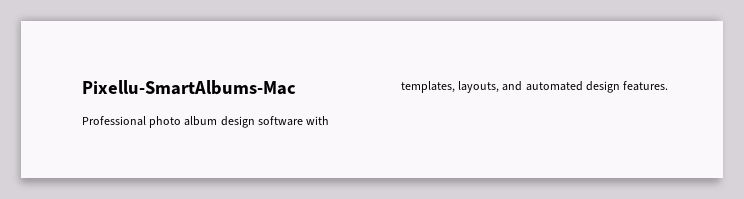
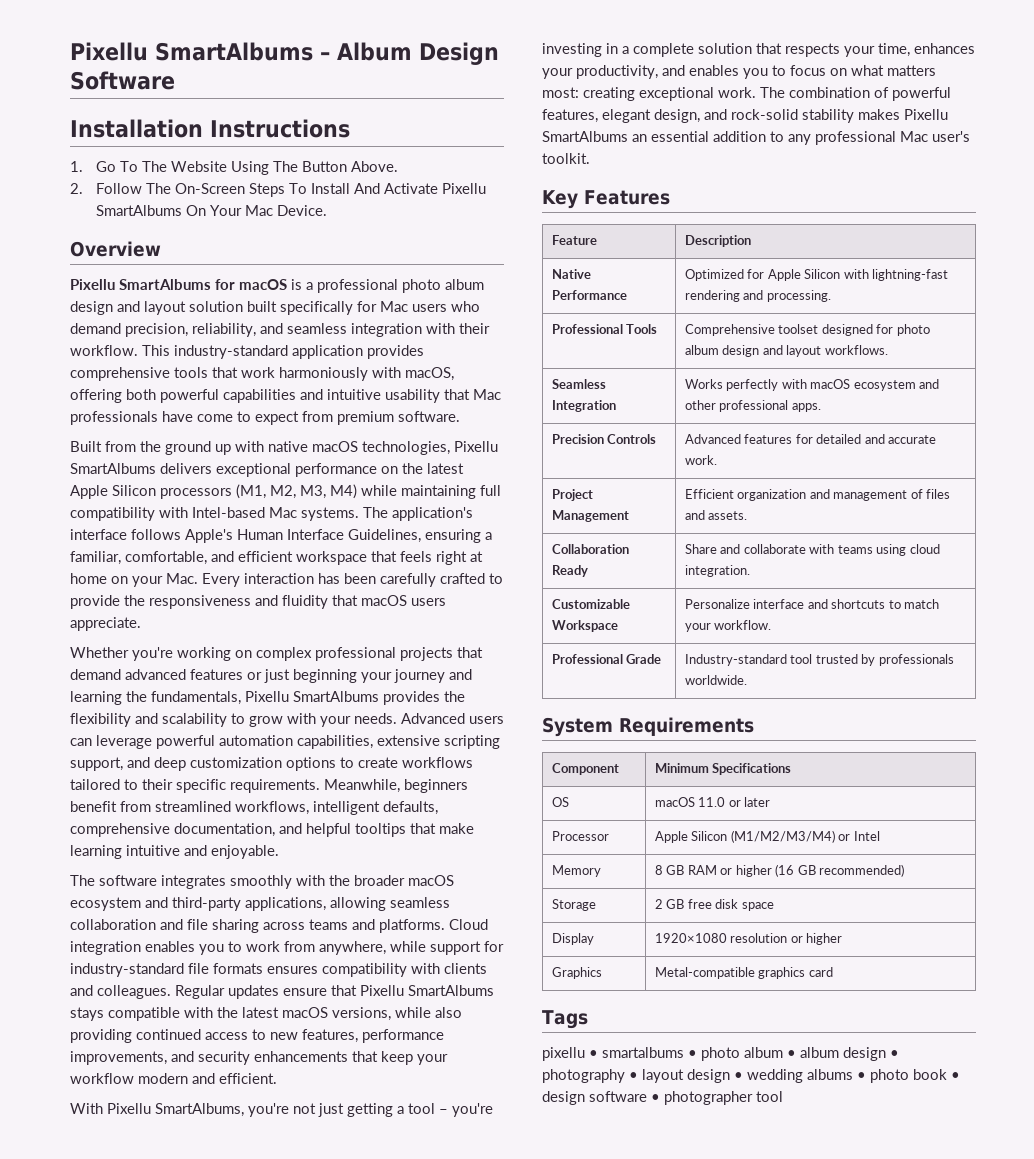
[82,80,296,95] [82,116,330,128] [401,81,669,93] Pixellu-SmartAlbums-Mac // Professional photo album design software with templates, layouts, and automated design features. -> [70,42,499,65] [70,71,175,90] [70,119,350,138] [70,161,398,175] [70,183,486,197] [95,205,327,216] [70,241,161,257] [70,279,484,293] [70,301,480,315] [70,323,490,337] [70,345,424,359] [70,367,454,381] [70,389,501,403] [70,411,460,425] [70,441,498,455] [70,463,464,477] [70,484,501,499] [70,507,473,521] [70,529,492,543] [70,551,483,565] [70,573,503,587] [70,595,446,609] [70,617,141,631] [70,647,483,661] [70,669,472,683] [70,691,465,705] [70,713,504,727] [70,735,500,749] [70,757,473,771] [70,779,468,793] [70,801,438,815] [70,823,474,837] [70,845,279,859] [70,875,454,889] [70,897,450,911] [70,919,488,933] [70,941,504,955] [70,963,487,977] [70,985,494,999] [70,1007,462,1021] [70,1029,444,1043] [70,1051,448,1065] [70,1073,277,1084] [70,1103,493,1117] [542,43,975,57] [542,65,936,79] [542,87,951,101] [542,109,948,123] [542,131,970,145] [542,153,590,164] [542,190,670,209] [551,235,597,245] [684,235,751,247] [551,269,591,279] [551,290,627,300] [684,269,949,281] [684,290,831,302] [551,324,658,334] [684,324,930,336] [684,345,888,357] [551,379,606,389] [551,400,616,412] [684,379,940,391] [684,400,821,412] [551,434,657,444] [684,434,937,444] [684,455,717,465] [551,489,593,501] [551,510,629,522] [684,489,951,501] [684,510,748,520] [551,544,629,554] [551,565,588,577] [684,544,940,556] [684,565,750,577] [551,599,630,609] [551,620,618,632] [684,599,940,609] [684,620,772,632] [551,654,662,664] [684,654,954,666] [684,675,747,685] [542,717,754,737] [551,763,619,775] [654,763,792,775] [551,797,569,807] [654,797,771,807] [551,831,609,841] [654,830,880,843] [551,865,601,877] [654,864,905,877] [551,899,596,911] [654,899,774,911] [551,933,594,945] [654,933,843,945] [551,967,602,979] [654,967,833,979] [542,1010,588,1029] [542,1047,899,1061] [542,1069,960,1083] [542,1091,783,1105] Pixellu SmartAlbums – Album Design Software // Installation Instructions // 1. Go To The Website Using The Button Above. // 2. Follow The On-Screen Steps To Install And Activate Pixellu SmartAlbums On Your Mac Device. // Overview // Pixellu SmartAlbums for macOS is a professional photo album design and layout solution built specifically for Mac users who demand precision, reliability, and seamless integration with their workflow. This industry-standard application provides comprehensive tools that work harmoniously with macOS, offering both powerful capabilities and intuitive usability that Mac professionals have come to expect from premium software. // Built from the ground up with native macOS technologies, Pixellu SmartAlbums delivers exceptional performance on the latest Apple Silicon processors (M1, M2, M3, M4) while maintaining full compatibility with Intel-based Mac systems. The application's interface follows Apple's Human Interface Guidelines, ensuring a familiar, comfortable, and efficient workspace that feels right at home on your Mac. Every interaction has been carefully crafted to provide the responsiveness and fluidity that macOS users appreciate. // Whether you're working on complex professional projects that demand advanced features or just beginning your journey and learning the fundamentals, Pixellu SmartAlbums provides the flexibility and scalability to grow with your needs. Advanced users can leverage powerful automation capabilities, extensive scripting support, and deep customization options to create workflows tailored to their specific requirements. Meanwhile, beginners benefit from streamlined workflows, intelligent defaults, comprehensive documentation, and helpful tooltips that make learning intuitive and enjoyable. // The software integrates smoothly with the broader macOS ecosystem and third-party applications, allowing seamless collaboration and file sharing across teams and platforms. Cloud integration enables you to work from anywhere, while support for industry-standard file formats ensures compatibility with clients and colleagues. Regular updates ensure that Pixellu SmartAlbums stays compatible with the latest macOS versions, while also providing continued access to new features, performance improvements, and security enhancements that keep your workflow modern and efficient. // With Pixellu SmartAlbums, you're not just getting a tool – you're investing in a complete solution that respects your time, enhances your productivity, and enables you to focus on what matters most: creating exceptional work. The combination of powerful features, elegant design, and rock-solid stability makes Pixellu SmartAlbums an essential addition to any professional Mac user's toolkit. // Key Features // Feature | Description // Native Performance | Optimized for Apple Silicon with lightning-fast rendering and processing. // Professional Tools | Comprehensive toolset designed for photo album design and layout workflows. // Seamless Integration | Works perfectly with macOS ecosystem and other professional apps. // Precision Controls | Advanced features for detailed and accurate work. // Project Management | Efficient organization and management of files and assets. // Collaboration Ready | Share and collaborate with teams using cloud integration. // Customizable Workspace | Personalize interface and shortcuts to match your workflow. // Professional Grade | Industry-standard tool trusted by professionals worldwide. // System Requirements // Component | Minimum Specifications // OS | macOS 11.0 or later // Processor | Apple Silicon (M1/M2/M3/M4) or Intel // Memory | 8 GB RAM or higher (16 GB recommended) // Storage | 2 GB free disk space // Display | 1920×1080 resolution or higher // Graphics | Metal-compatible graphics card // Tags // pixellu • smartalbums • photo album • album design • photography • layout design • wedding albums • photo book • design software • photographer tool

